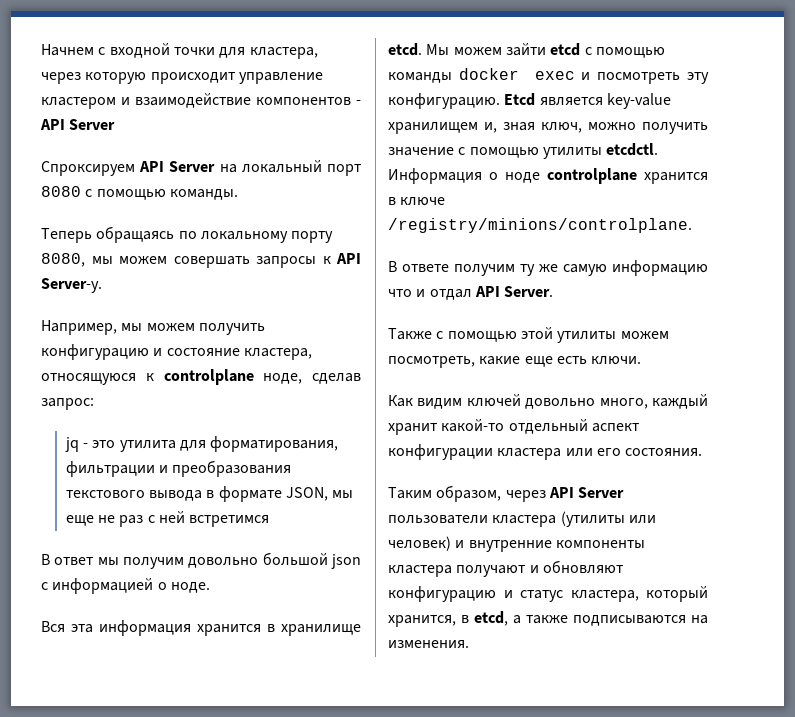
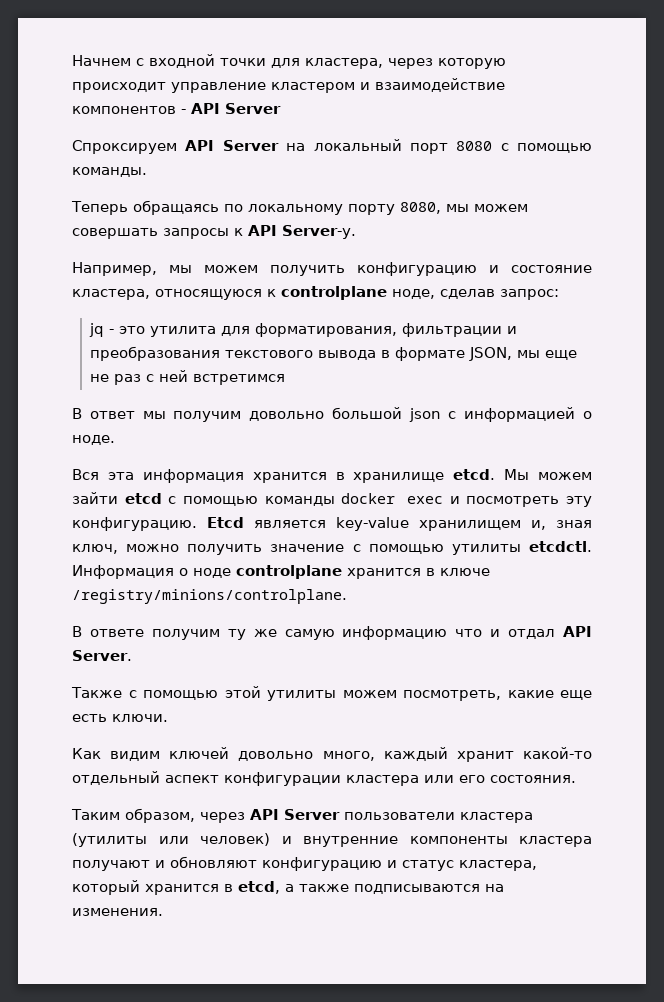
[388,615,456,627] хранится, -> [145,884,219,895] хранится

